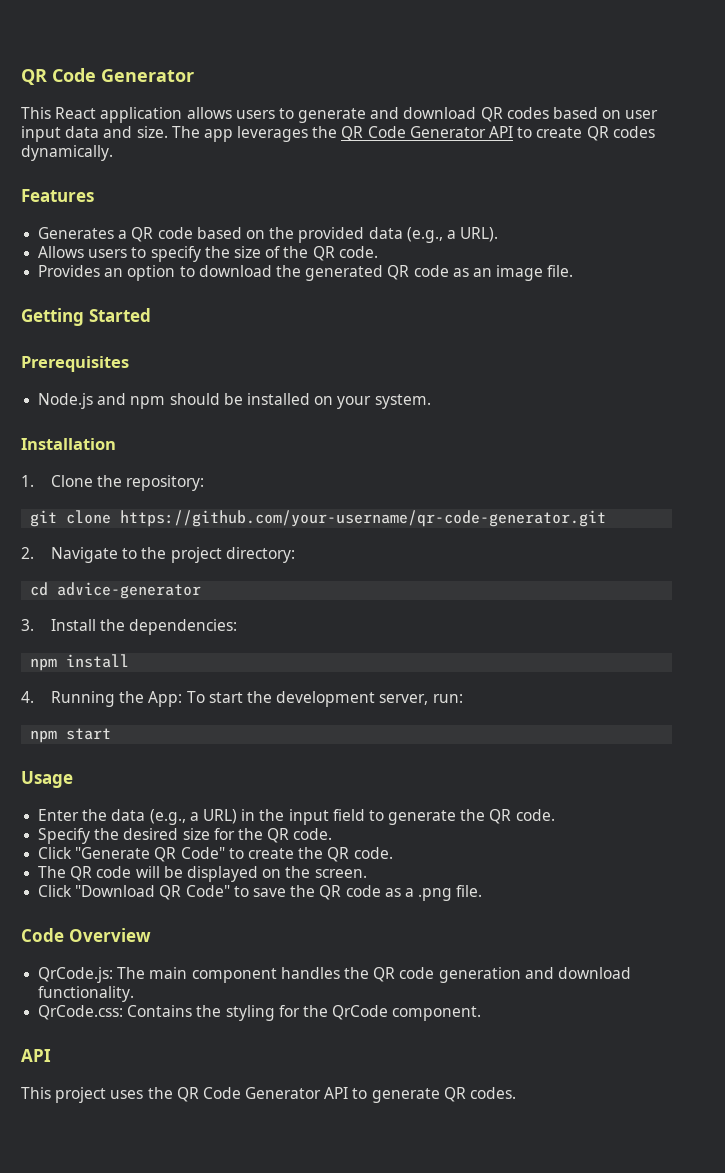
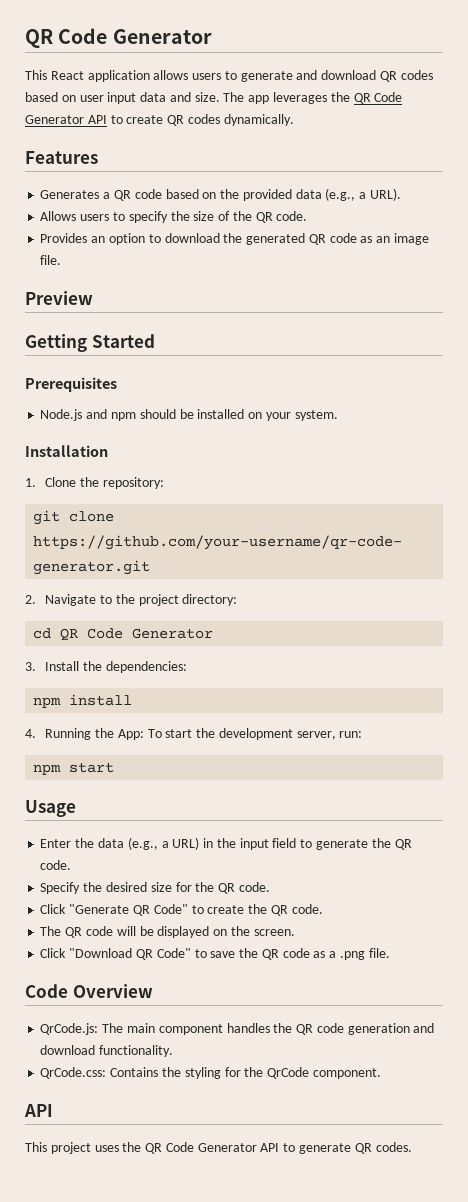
(574, 271) none -> [25,291,93,305] // Preview
[57,582,202,599] advice-generator -> [60,628,214,641] QR Code Generator

